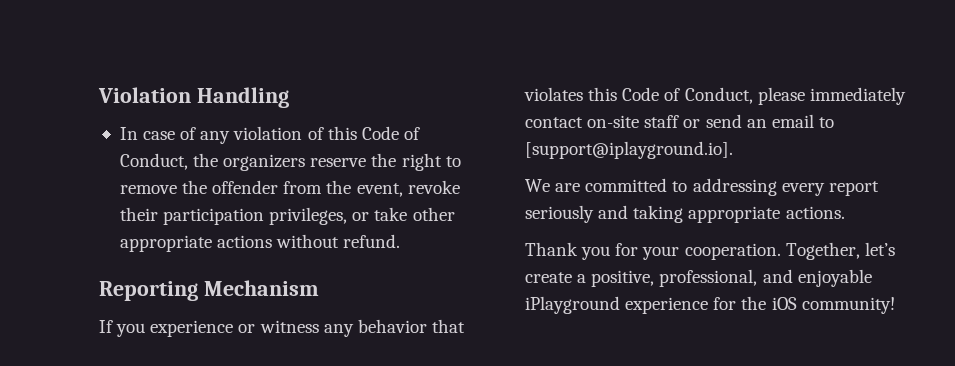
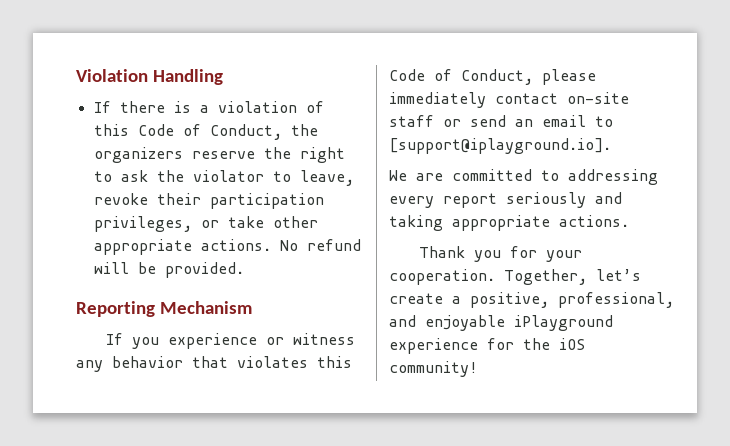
[119,127,231,144] In case of any -> [93,101,209,113] If there is a
[119,180,403,197] remove the offender from the event, -> [120,170,354,186] ask the violator to leave,
[217,234,401,248] actions without refund. -> [200,239,361,251] [93,262,244,278] actions. No refund will be provided.

